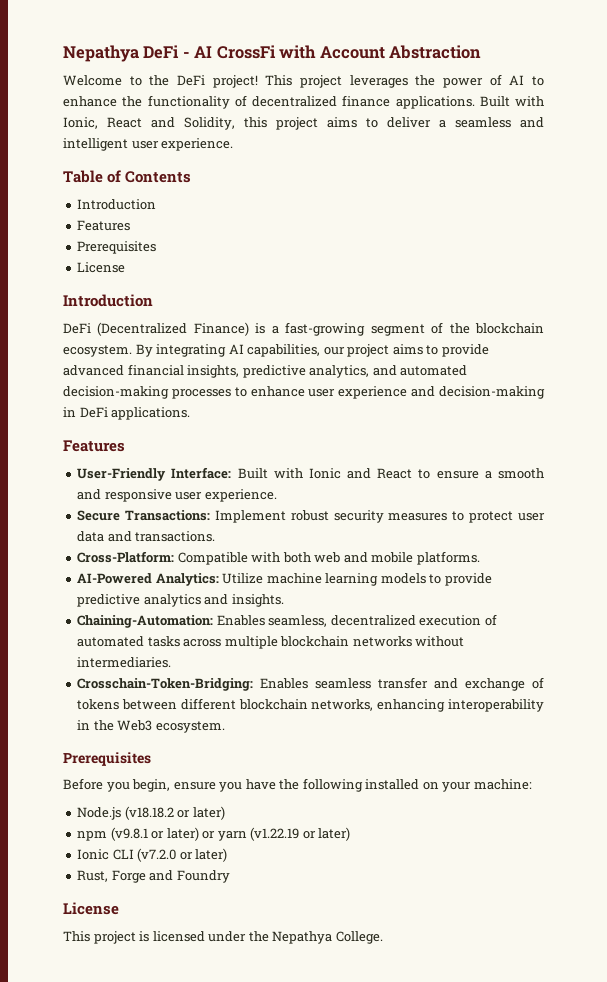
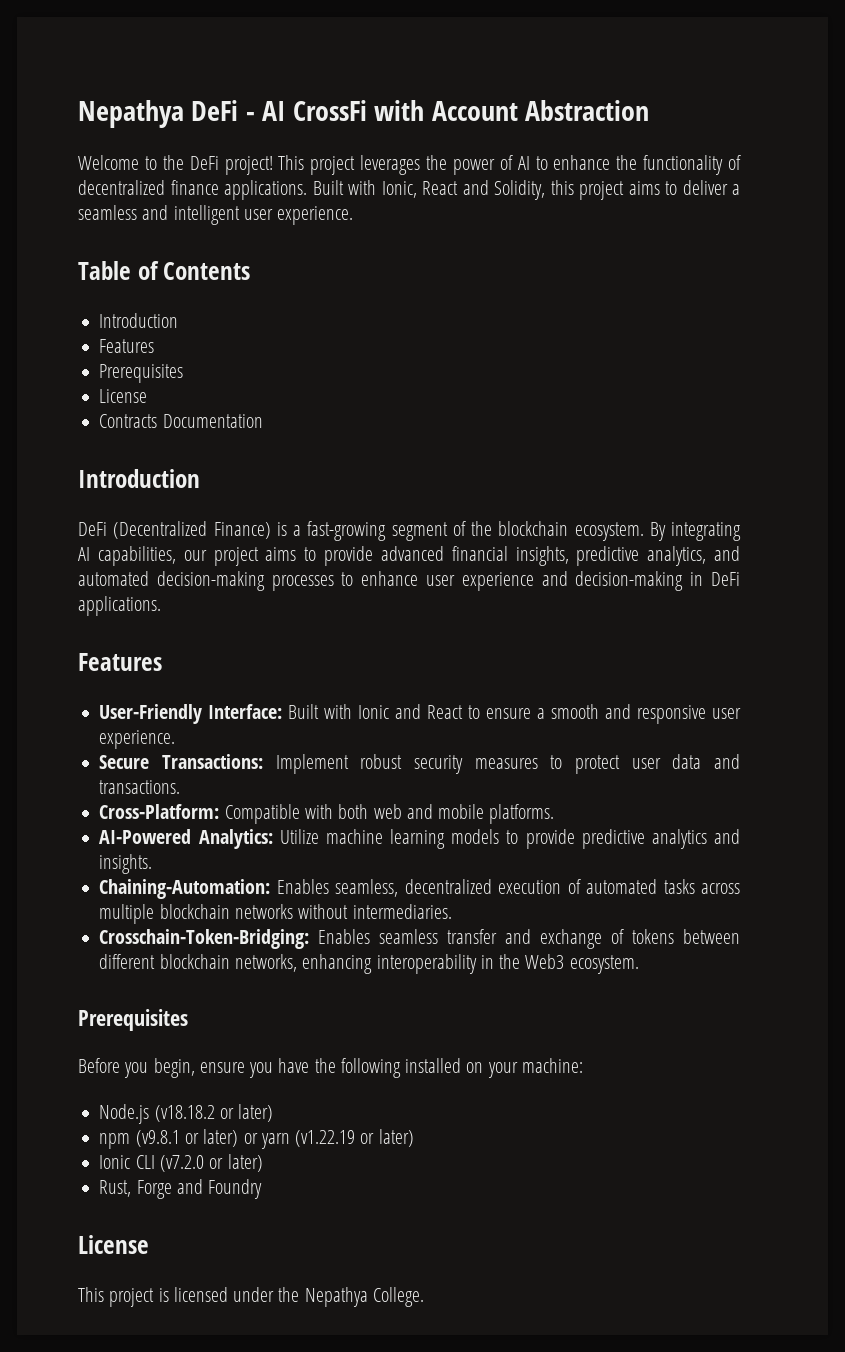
(126, 267) none -> [99,414,263,428] // Contracts Documentation

